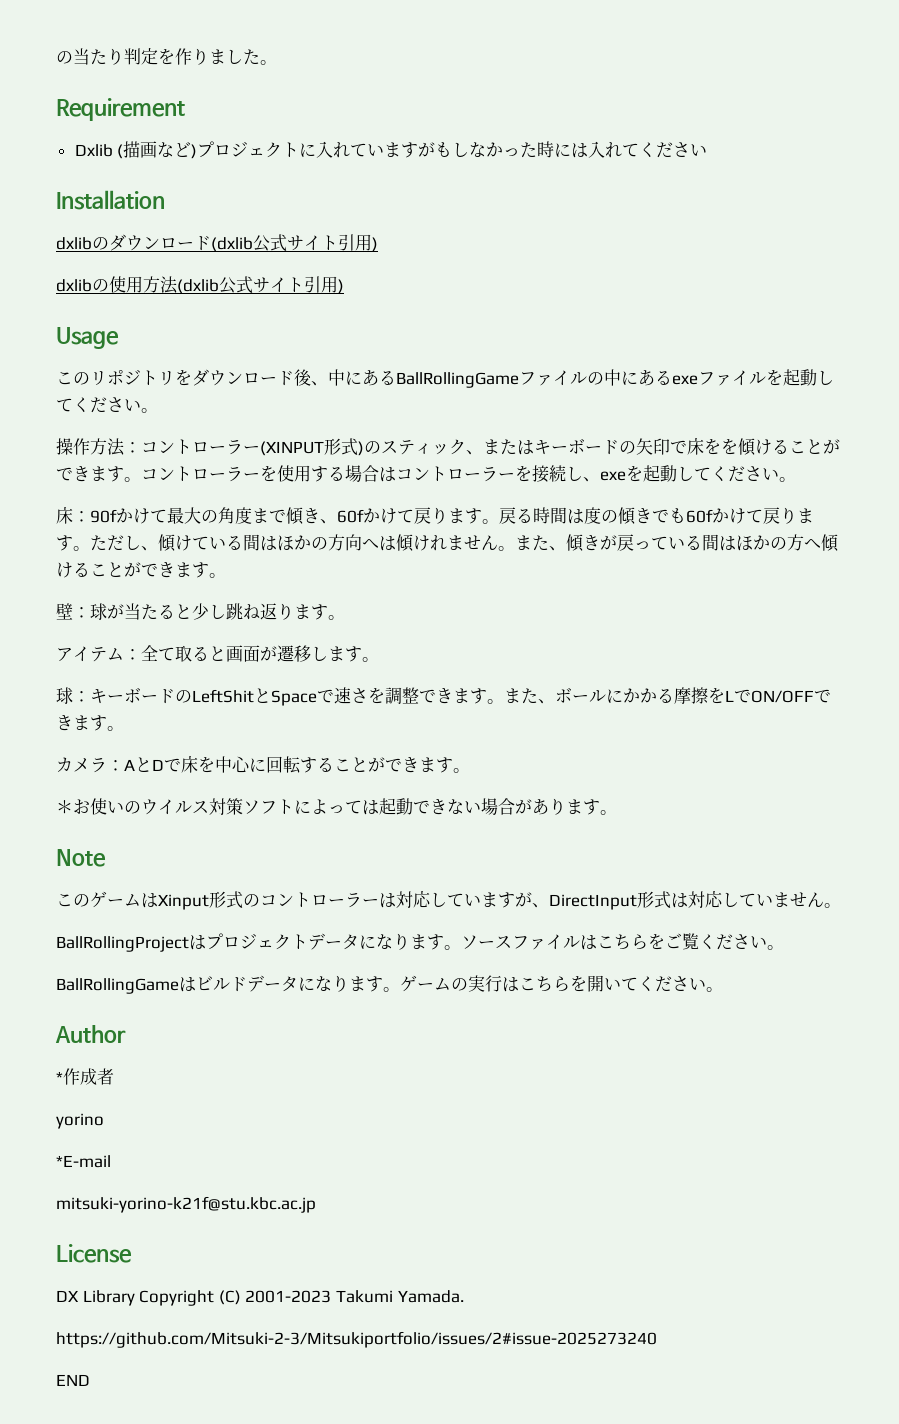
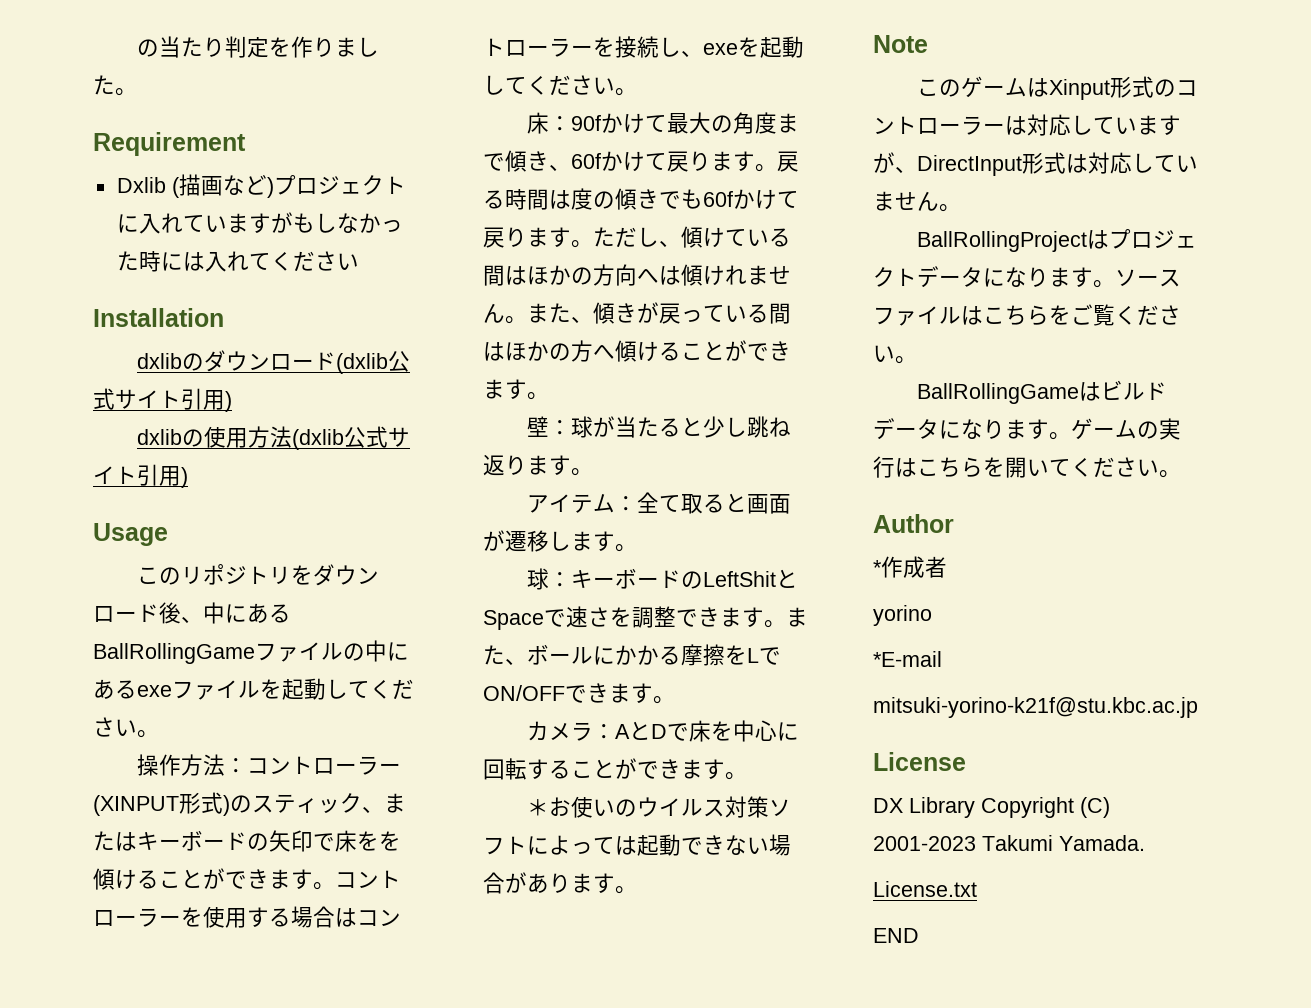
[56,1331,657,1348] https://github.com/Mitsuki-2-3/Mitsukiportfolio/issues/2#issue-2025273240 -> [873,881,977,897] License.txt

